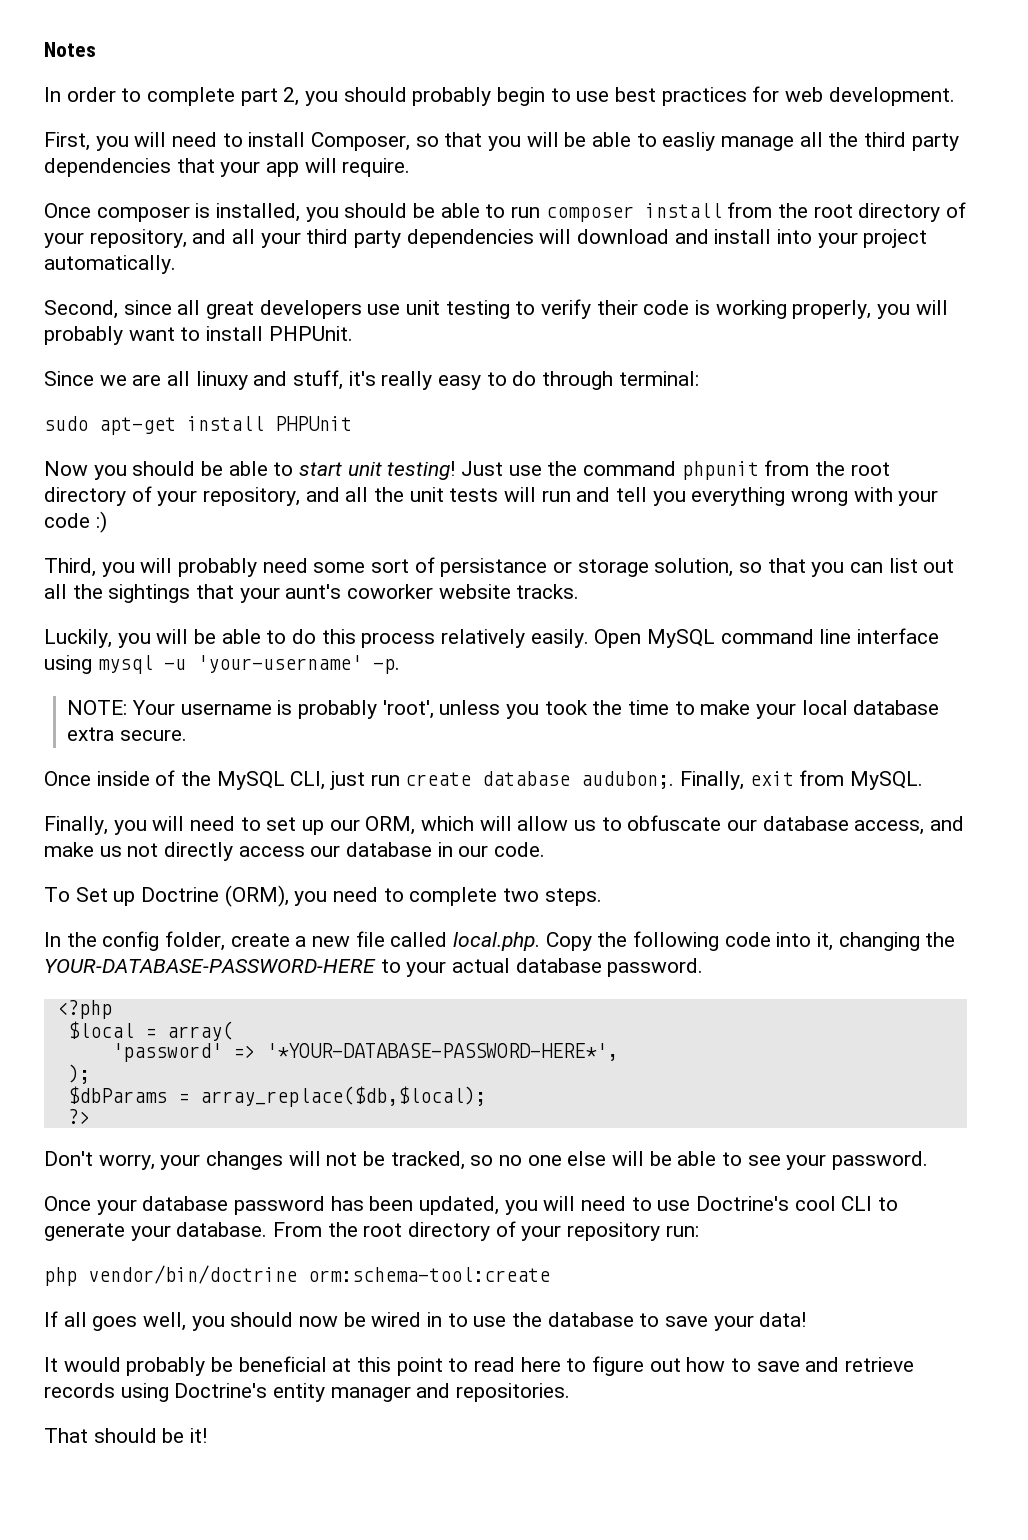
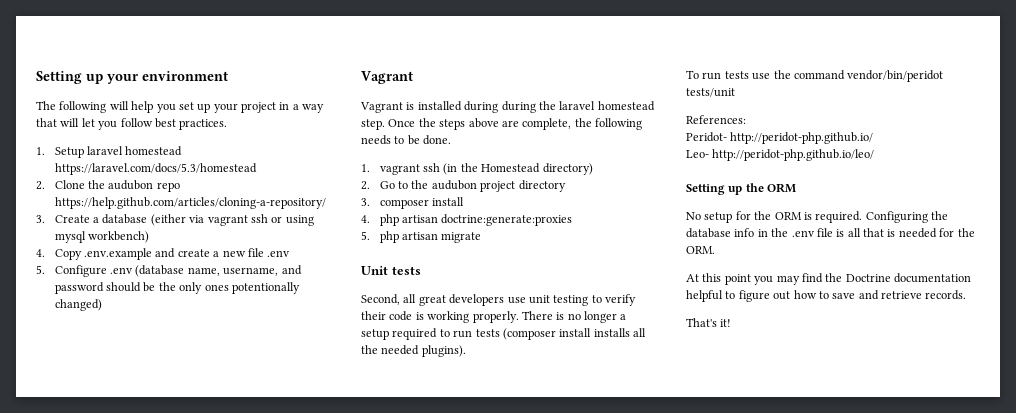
[44,42,96,57] [44,86,955,106] [44,132,959,151] [44,158,411,177] [44,202,967,222] [44,229,928,248] [44,255,176,274] Notes // In order to complete part 2, you should probably begin to use best practices for web development. // First, you will need to install Composer, so that you will be able to easliy manage all the third party dependencies that your app will require. // Once composer is installed, you should be able to run composer install from the root directory of your repository, and all your third party dependencies will download and install into your project automatically. -> [36,71,228,84] [36,101,325,113] [36,118,228,130] [36,146,183,158] [54,163,257,175] [36,180,180,192] [54,197,326,209] [36,214,314,226] [54,231,150,243] [36,248,291,260] [36,265,302,277] [54,282,300,294] [54,299,102,311] [361,71,413,84] [360,101,655,113] [361,118,642,130] [361,135,452,145] [361,163,593,175] [361,180,566,192] [361,197,465,209] [361,214,573,226] [361,231,482,243] [361,266,421,275] Setting up your environment // The following will help you set up your project in a way that will let you follow best practices. // 1. Setup laravel homestead https://laravel.com/docs/5.3/homestead // 2. Clone the audubon repo https://help.github.com/articles/cloning-a-repository/ // 3. Create a database (either via vagrant ssh or using mysql workbench) // 4. Copy .env.example and create a new file .env // 5. Configure .env (database name, username, and password should be the only ones potentionally changed) // Vagrant // Vagrant is installed during during the laravel homestead step. Once the steps above are complete, the following needs to be done. // 1. vagrant ssh (in the Homestead directory) // 2. Go to the audubon project directory // 3. composer install // 4. php artisan doctrine:generate:proxies // 5. php artisan migrate // Unit tests
[123,300,172,315] since -> (400, 299) none
[792,300,948,319] [44,326,353,345] [44,370,699,390] [44,416,352,435] [44,460,890,480] [44,486,939,506] [44,511,107,533] [44,557,955,577] [44,584,580,603] [44,628,940,648] [44,655,400,674] [67,700,940,719] [67,727,187,741] [44,770,924,790] [44,815,965,835] [44,842,546,861] [44,885,602,907] [44,931,956,951] [44,958,704,977] [56,1000,112,1019] [67,1021,233,1041] [111,1043,618,1062] [67,1064,90,1084] [67,1086,486,1107] [67,1109,90,1124] [44,1151,929,1170] [44,1196,899,1215] [44,1221,699,1241] [44,1265,550,1286] [44,1311,807,1331] [44,1356,561,1376] properly, you will probably want to install PHPUnit. // Since we are all linuxy and stuff, it's really easy to do through terminal: // sudo apt-get install PHPUnit // Now you should be able to start unit testing! Just use the command phpunit from the root directory of your repository, and all the unit tests will run and tell you everything wrong with your code :) // Third, you will probably need some sort of persistance or storage solution, so that you can list out all the sightings that your aunt's coworker website tracks. // Luckily, you will be able to do this process relatively easily. Open MySQL command line interface using mysql -u 'your-username' -p. // NOTE: Your username is probably 'root', unless you took the time to make your local database extra secure. // Once inside of the MySQL CLI, just run create database audubon;. Finally, exit from MySQL. // Finally, you will need to set up our ORM, which will allow us to obfuscate our database access, and make us not directly access our database in our code. // To Set up Doctrine (ORM), you need to complete two steps. // In the config folder, create a new file called local.php. Copy the following code into it, changing the YOUR-DATABASE-PASSWORD-HERE to your actual database password. // <?php // $local = array( // 'password' => '*YOUR-DATABASE-PASSWORD-HERE*', // ); // $dbParams = array_replace($db,$local); // ?> // Don't worry, your changes will not be tracked, so no one else will be able to see your password. // Once your database password has been updated, you will need to use Doctrine's cool CLI to generate your database. From the root directory of your repository run: // php vendor/bin/doctrine orm:schema-tool:create // If all goes well, you should now be wired in to use the database to save your data! // It would probably be beneficial at this point to read here -> [472,311,627,323] [361,328,646,340] [361,345,466,357] [686,70,944,82] [686,88,735,97] [686,115,746,124] [686,132,874,144] [686,149,875,161] [686,183,797,195] [686,211,948,223] [686,228,975,238] [686,246,715,254] [686,273,971,285] [686,290,723,302] properly. There is no longer a setup required to run tests (composer install installs all the needed plugins). // To run tests use the command vendor/bin/peridot tests/unit // References: // Peridot- http://peridot-php.github.io/ // Leo- http://peridot-php.github.io/leo/ // Setting up the ORM // No setup for the ORM is required. Configuring the database info in the .env file is all that is needed for the ORM. // At this point you may find the Doctrine documentation helpful
[44,1383,571,1402] [44,1428,185,1443] records using Doctrine's entity manager and repositories. // That should be -> [925,290,967,300] [686,318,717,327] records. // That's

